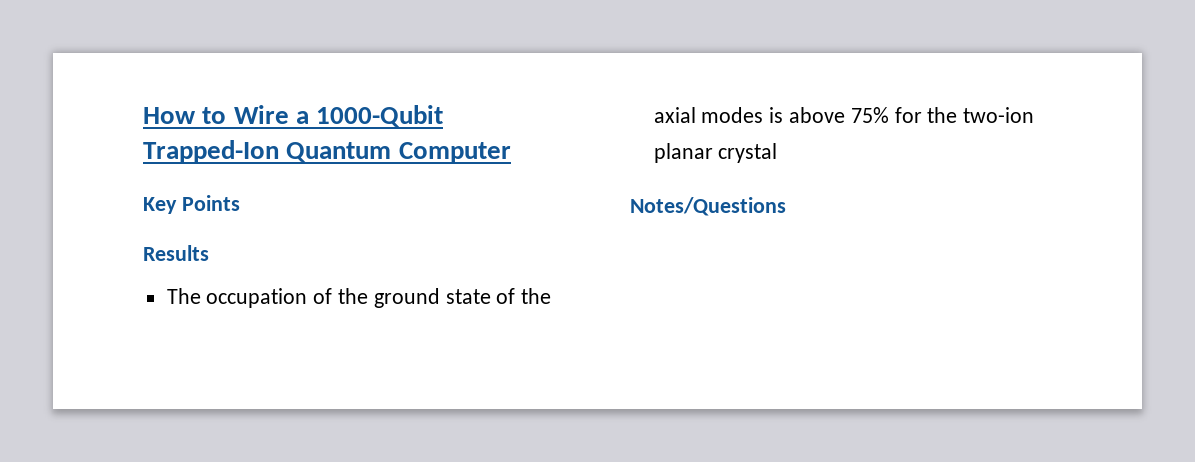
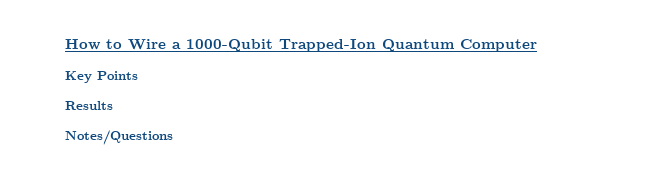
[166,288,552,308] [653,107,1035,123] [653,143,778,163] // The occupation of the ground state of the axial modes is above 75% for the two-ion planar crystal -> (113, 105) none

